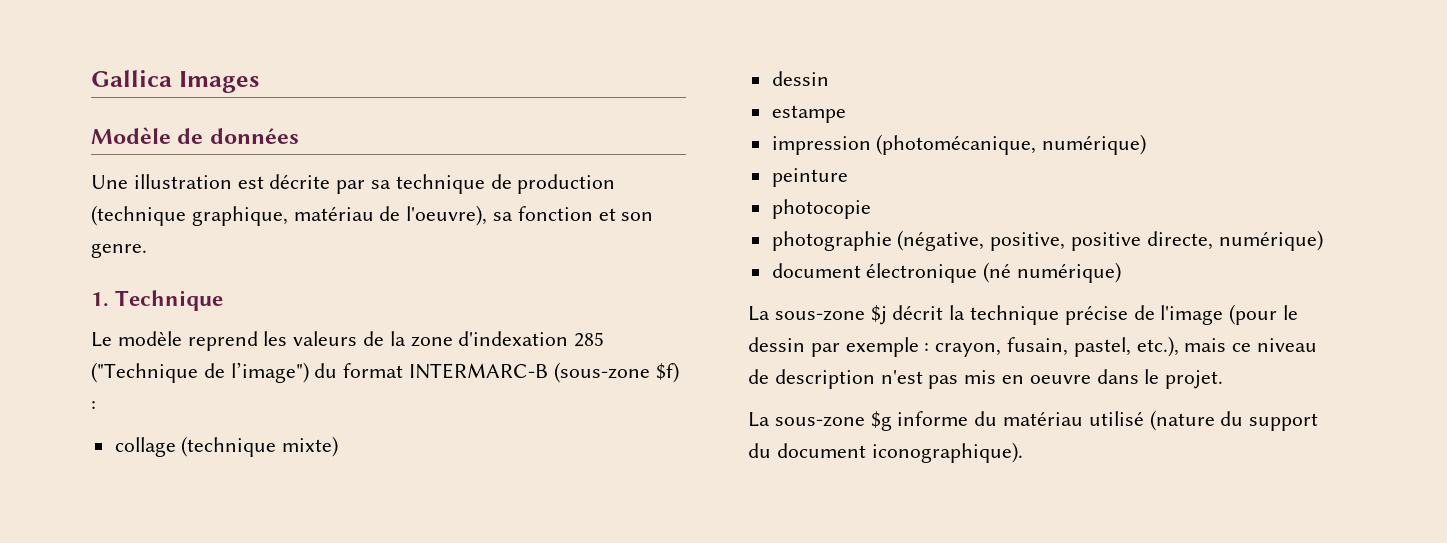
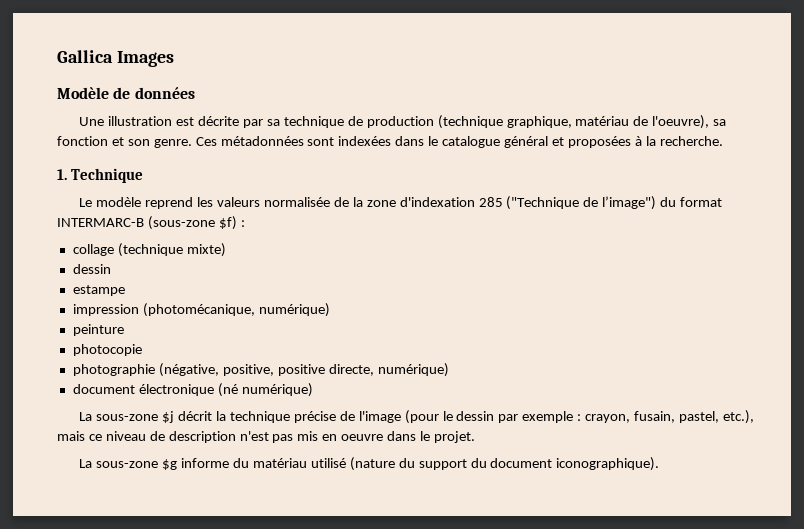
(147, 250) none -> [195,136,723,148] Ces métadonnées sont indexées dans le catalogue général et proposées à la recherche.
(358, 338) none -> [263,197,330,207] normalisée

